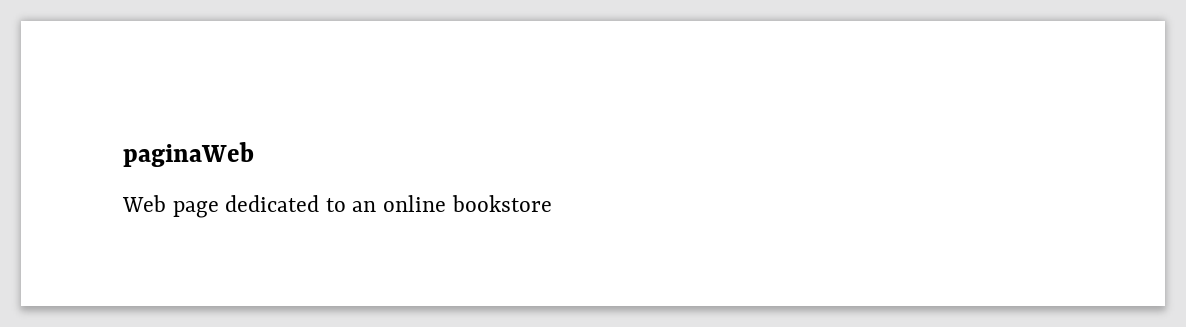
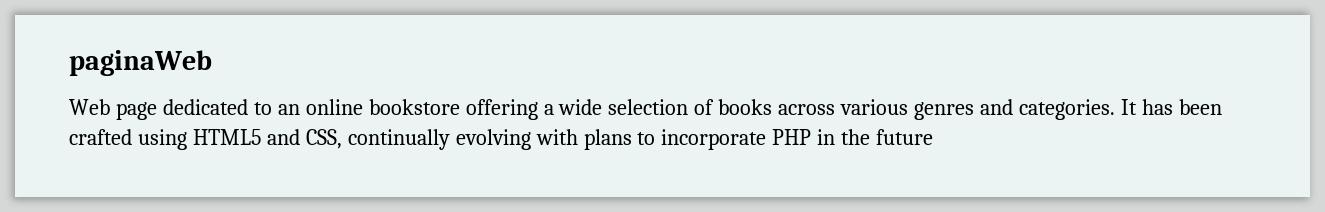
(552, 203) none -> [465,99,1222,120] [69,129,934,150] offering a wide selection of books across various genres and categories. It has been crafted using HTML5 and CSS, continually evolving with plans to incorporate PHP in the future

